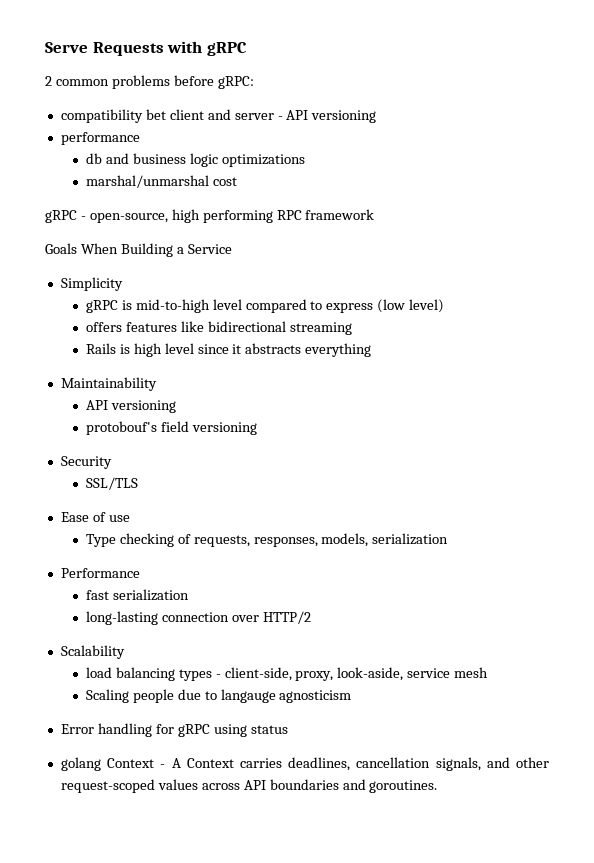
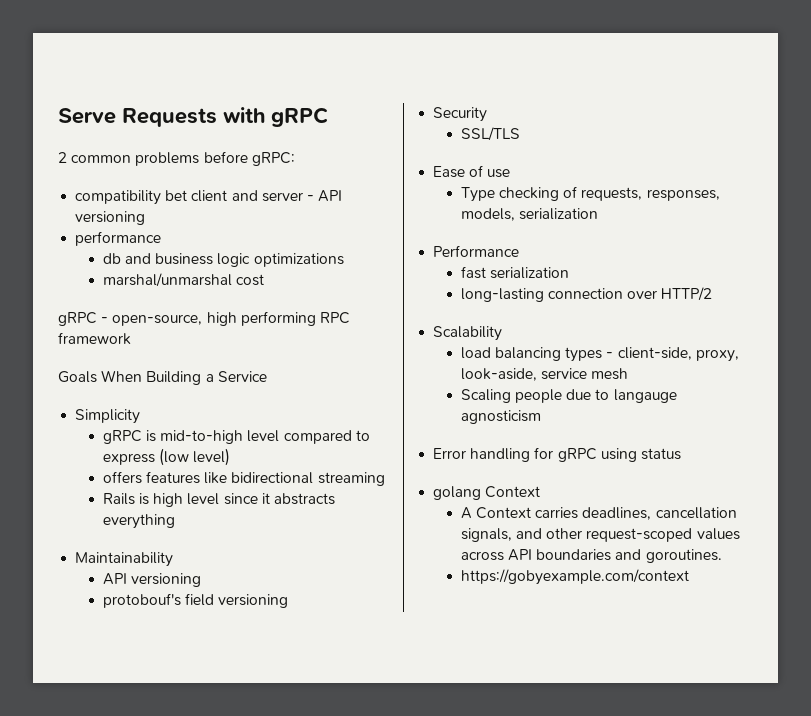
[160,764,166,768] - -> (541, 492) //
(438, 786) none -> [460,569,689,585] // https://gobyexample.com/context

